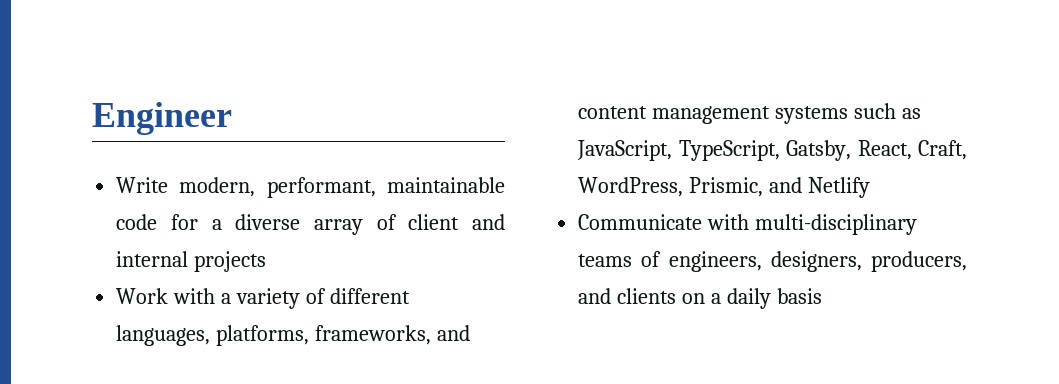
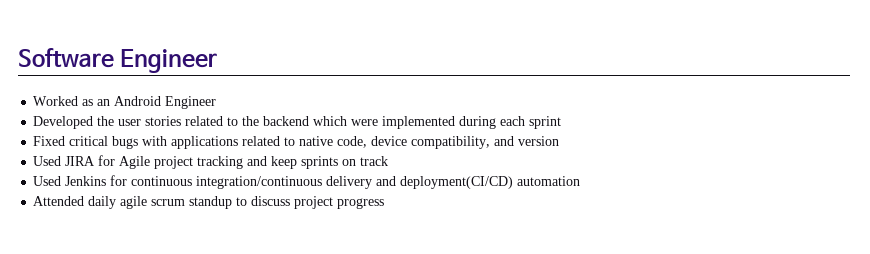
[92,102,232,135] [116,177,505,198] [116,214,506,235] [116,251,267,272] [116,288,410,309] [116,325,471,346] [578,103,921,124] [577,140,967,161] [578,177,871,198] [578,214,918,235] [578,251,967,272] [578,288,822,309] Engineer // Write modern, performant, maintainable code for a diverse array of client and internal projects // Work with a variety of different languages, platforms, frameworks, and content management systems such as JavaScript, TypeScript, Gatsby, React, Craft, WordPress, Prismic, and Netlify // Communicate with multi-disciplinary teams of engineers, designers, producers, and clients on a daily basis -> [18,48,218,73] [33,96,217,109] [33,116,562,129] [33,136,560,149] [33,155,389,169] [33,175,581,189] [33,196,385,209] Software Engineer // Worked as an Android Engineer // Developed the user stories related to the backend which were implemented during each sprint // Fixed critical bugs with applications related to native code, device compatibility, and version // Used JIRA for Agile project tracking and keep sprints on track // Used Jenkins for continuous integration/continuous delivery and deployment(CI/CD) automation // Attended daily agile scrum standup to discuss project progress

